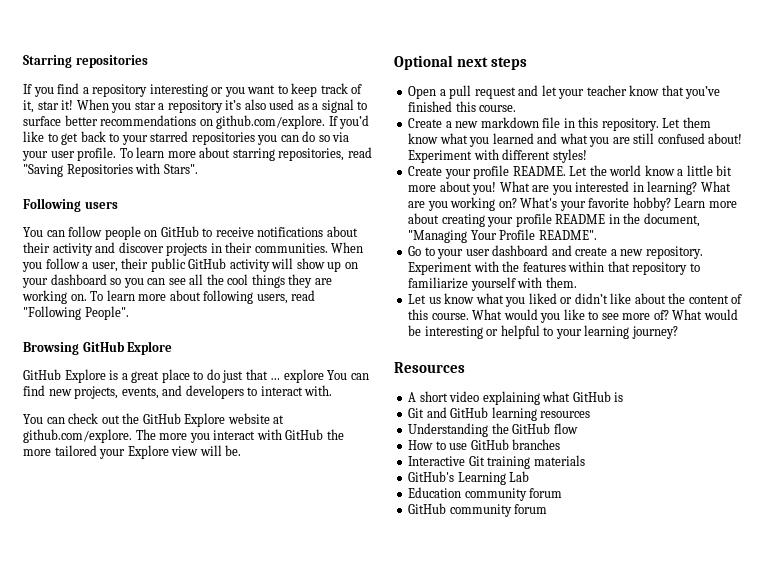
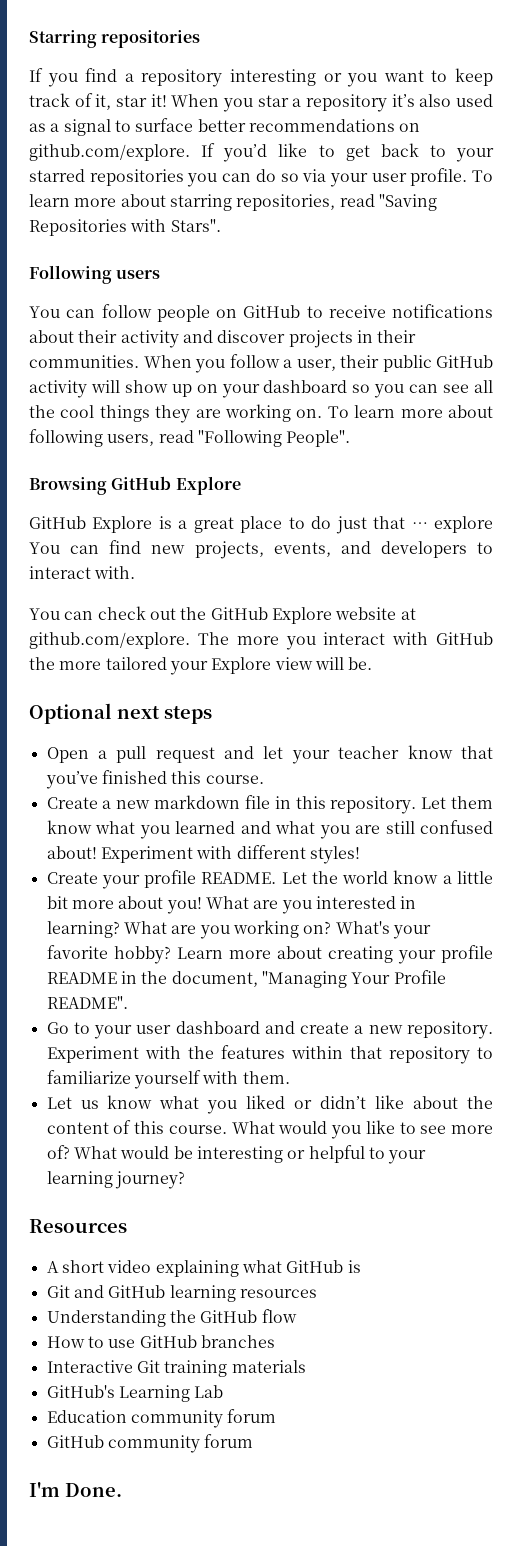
(548, 509) none -> [29,1482,122,1497] // I'm Done.

